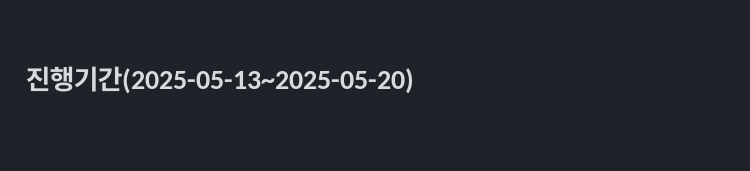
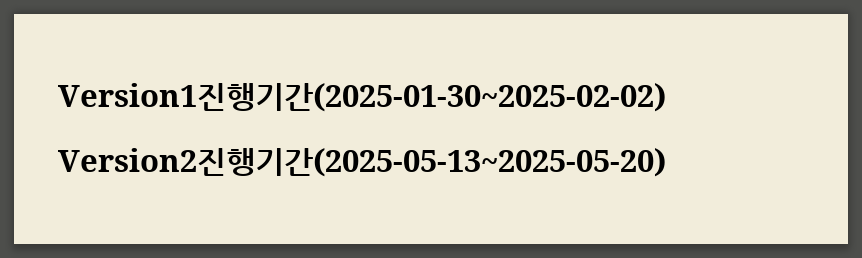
[26,66,414,94] 진행기간(2025-05-13~2025-05-20) -> [58,83,666,112] [58,148,666,177] Version1진행기간(2025-01-30~2025-02-02) // Version2진행기간(2025-05-13~2025-05-20)

